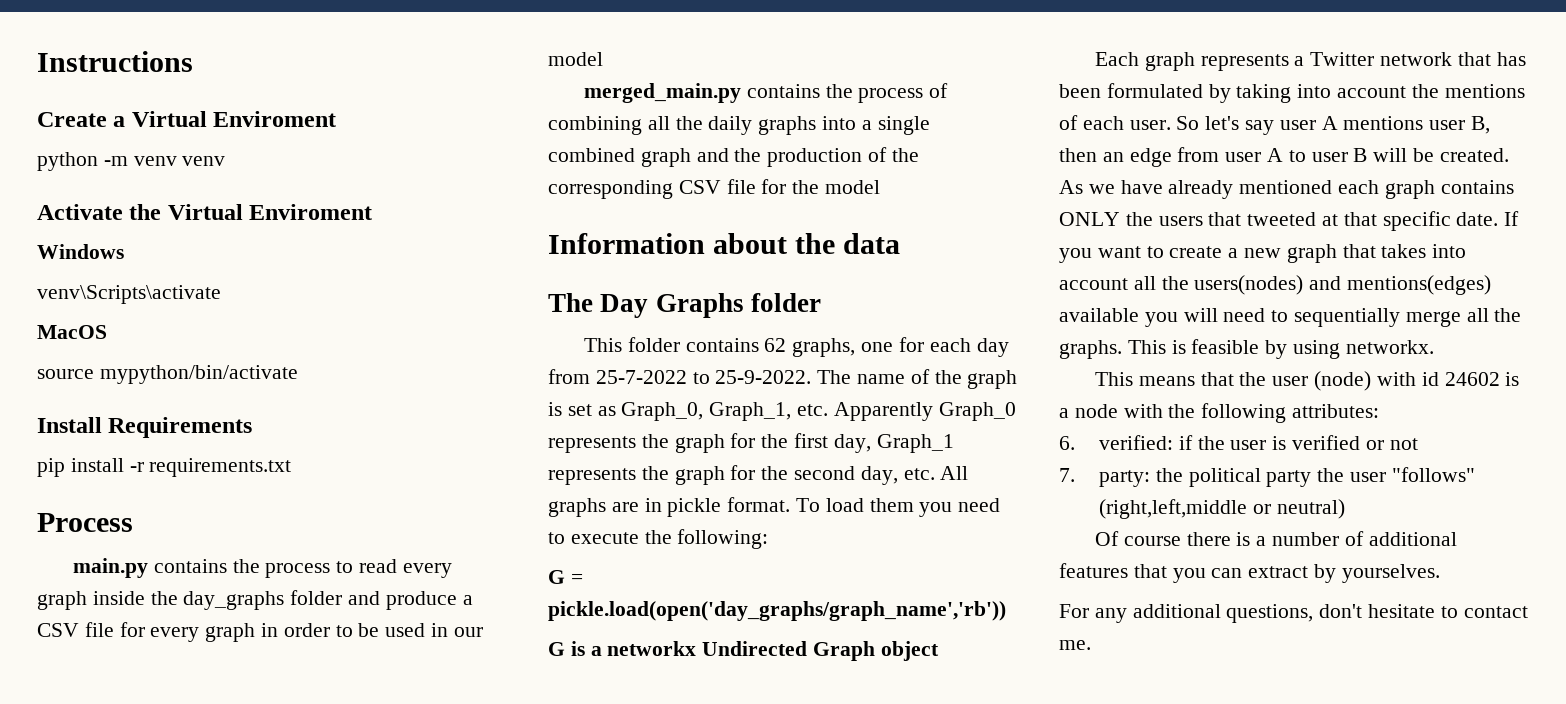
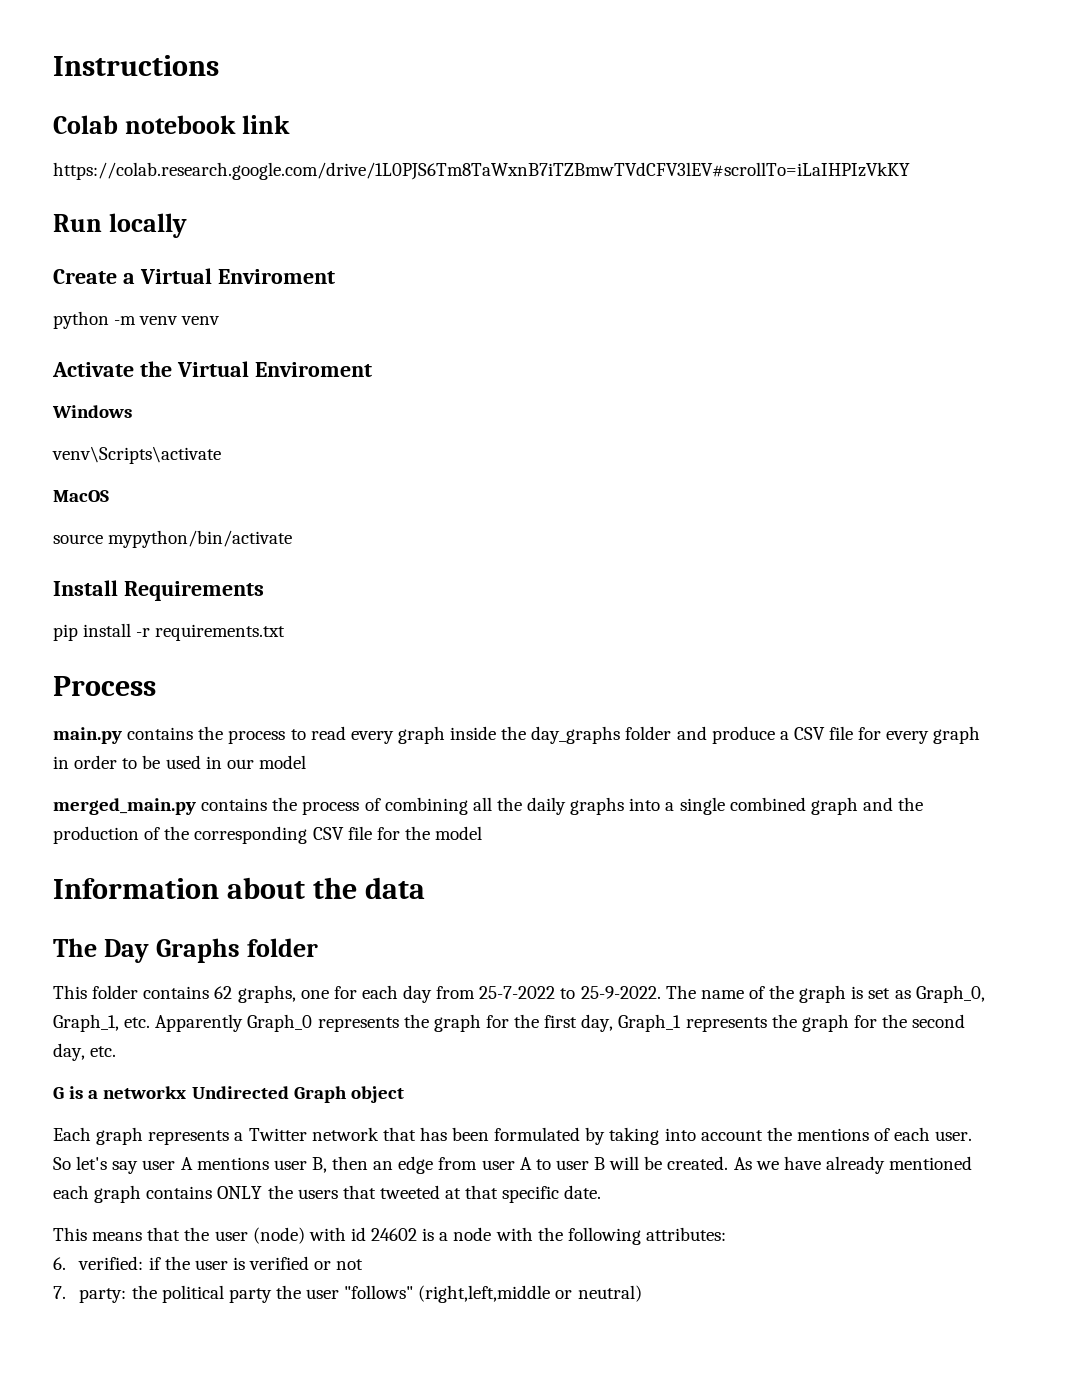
(193, 61) none -> [53,115,290,134] [53,162,910,180] [53,213,187,238] // Colab notebook link // https://colab.research.google.com/drive/1L0PJS6Tm8TaWxnB7iTZBmwTVdCFV3lEV#scrollTo=iLaIHPIzVkKY // Run locally
[940,466,969,480] [548,497,1001,517] [548,529,769,549] [548,570,583,584] [548,601,1006,621] All graphs are in pickle format. To load them you need to execute the following: // G = pickle.load(open('day_graphs/graph_name','rb')) -> (117, 1051) none
[1504,211,1520,226] [1059,244,1467,263] [1059,275,1492,295] [1059,308,1522,327] [1059,339,1434,359] If you want to create a new graph that takes into account all the users(nodes) and mentions(edges) available you will need to sequentially merge all the graphs. This is feasible by using networkx. -> (602, 1192) none
[1095,531,1457,546] [1059,563,1440,583] [1059,604,1528,623] [1059,640,1091,650] // Of course there is a number of additional features that you can extract by yourselves. // For any additional questions, don't hesitate to contact me. -> (642, 1293) none

